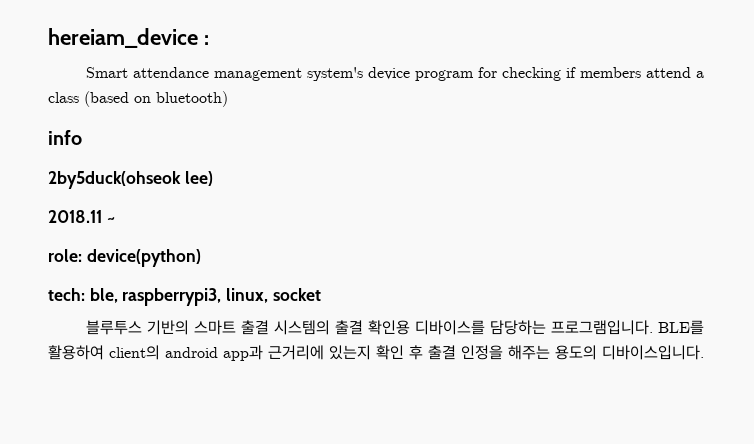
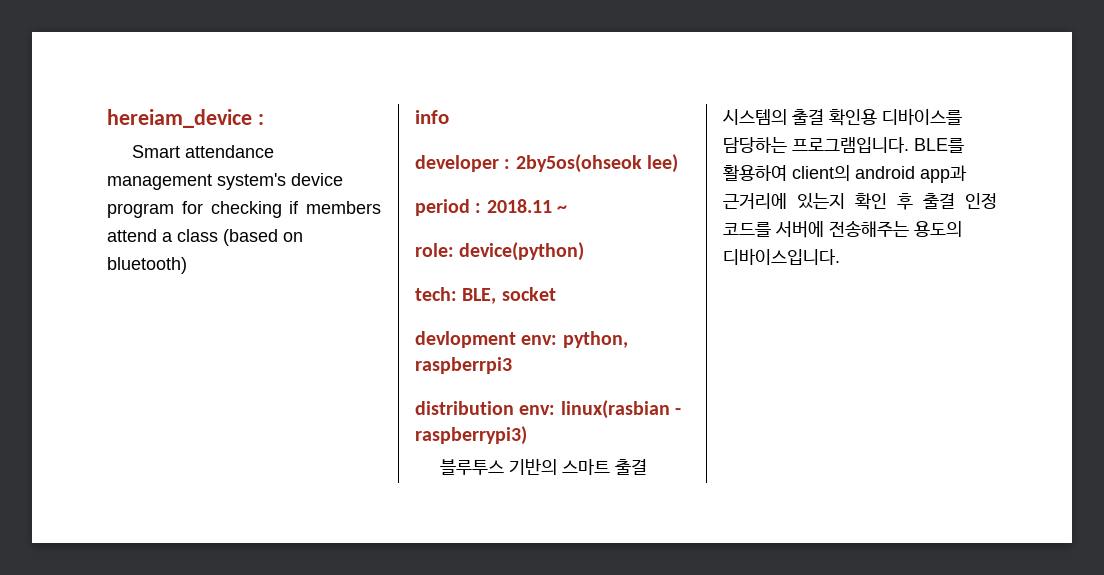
[48,171,181,189] 2by5duck(ohseok -> [415,154,642,173] developer : 2by5os(ohseok
(213, 178) none -> [415,199,482,216] period :
[89,288,321,306] ble, raspberrypi3, linux, socket -> [462,287,556,304] [415,331,628,348] [415,357,512,374] [415,400,682,419] [415,426,527,445] BLE, socket // devlopment env: python, raspberrpi3 // distribution env: linux(rasbian - raspberrypi3)
[461,345,550,360] 인정을 해주는 -> [965,193,997,209] [723,221,909,238] 인정 코드를 서버에 전송해주는

